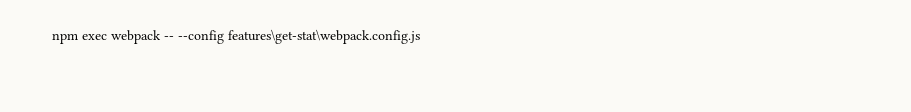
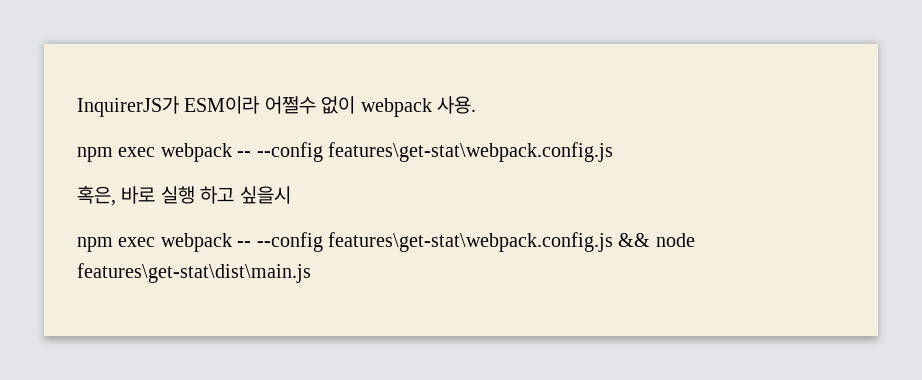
[52,29,420,44] npm exec webpack -- --config features\get-stat\webpack.config.js -> [77,96,476,117] [77,142,613,162] [77,185,291,206] [77,232,695,252] [77,263,311,283] InquirerJS가 ESM이라 어쩔수 없이 webpack 사용. // npm exec webpack -- --config features\get-stat\webpack.config.js // 혹은, 바로 실행 하고 싶을시 // npm exec webpack -- --config features\get-stat\webpack.config.js && node features\get-stat\dist\main.js

